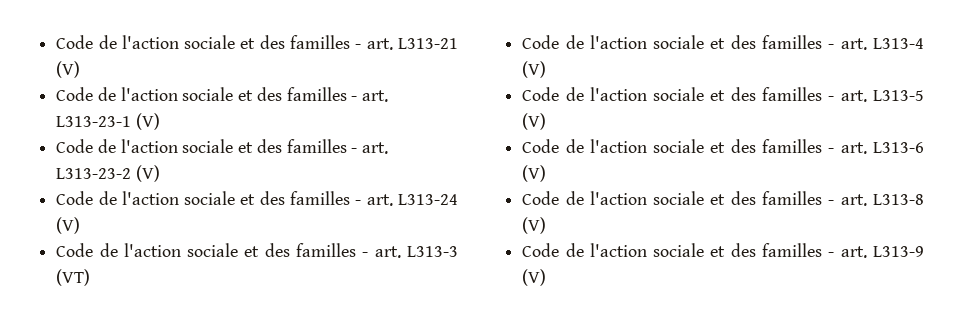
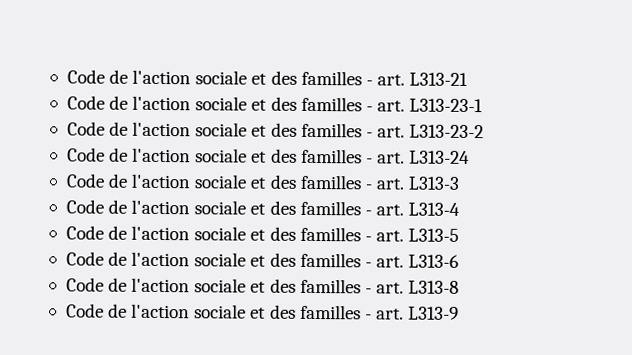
[56,61,81,78] (V) -> (469, 79) none
[135,113,160,130] (V) -> (484, 105) none
[135,165,160,182] (V) -> (485, 131) none
[56,217,81,234] (V) -> (471, 157) none
[56,269,91,286] (VT) -> (461, 183) none
[522,61,547,78] (V) -> (461, 209) none
[522,113,547,130] (V) -> (460, 235) none
[522,165,547,182] (V) -> (460, 261) none
[522,217,547,234] (V) -> (460, 287) none
[522,269,547,286] (V) -> (460, 313) none

